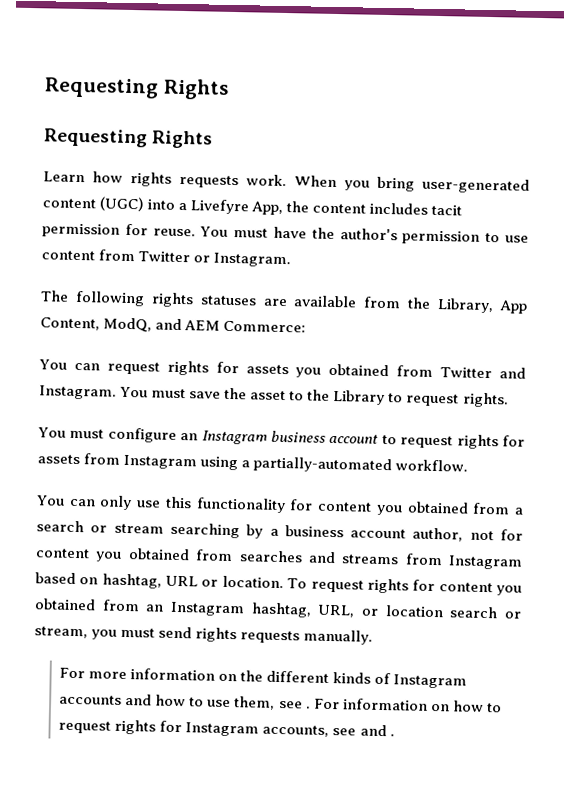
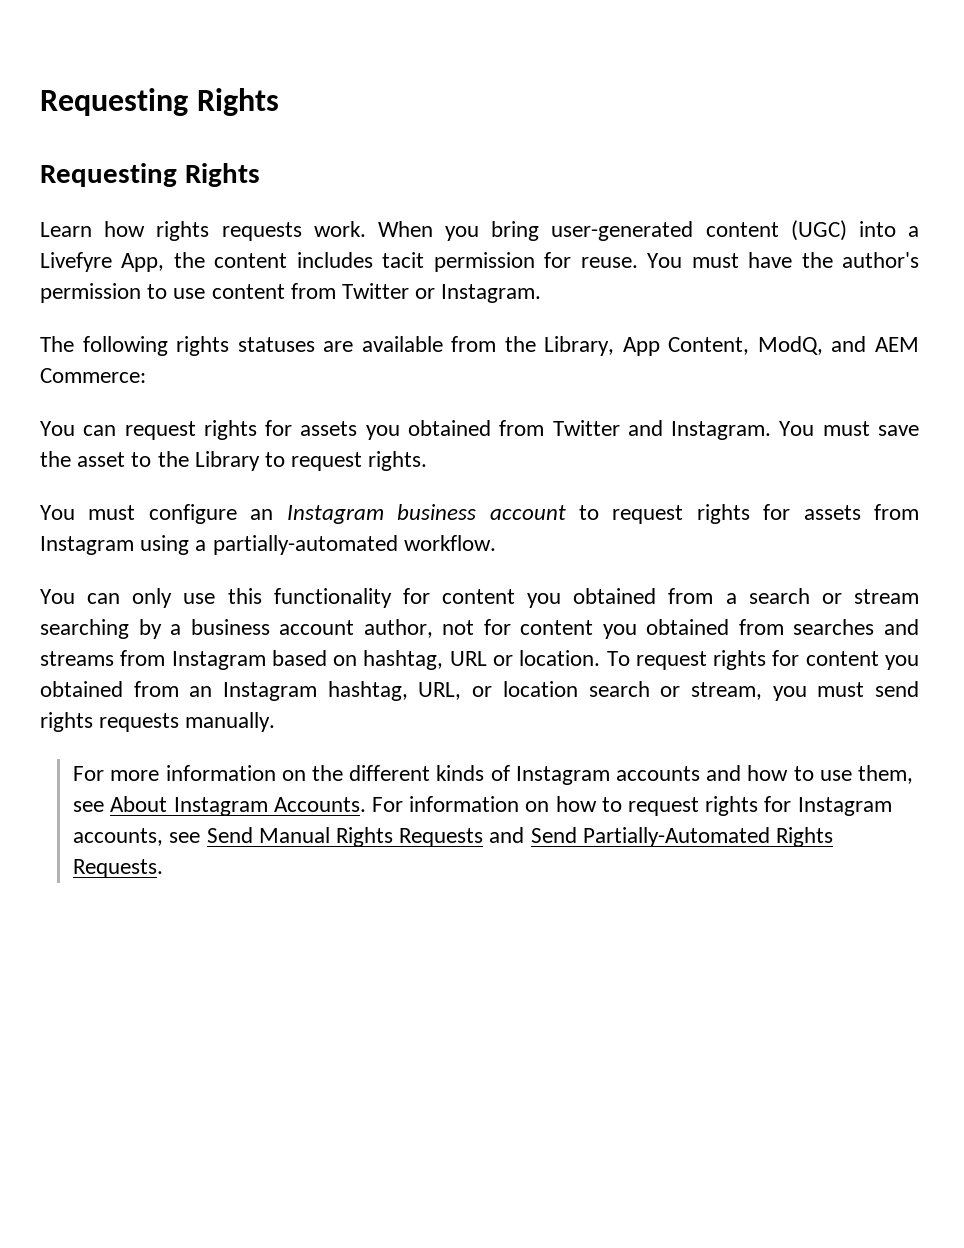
[305,706,311,709] . -> [110,796,366,816] About Instagram Accounts.
[359,724,395,737] and . -> [206,827,834,847] [73,859,164,878] Send Manual Rights Requests and Send Partially-Automated Rights Requests.

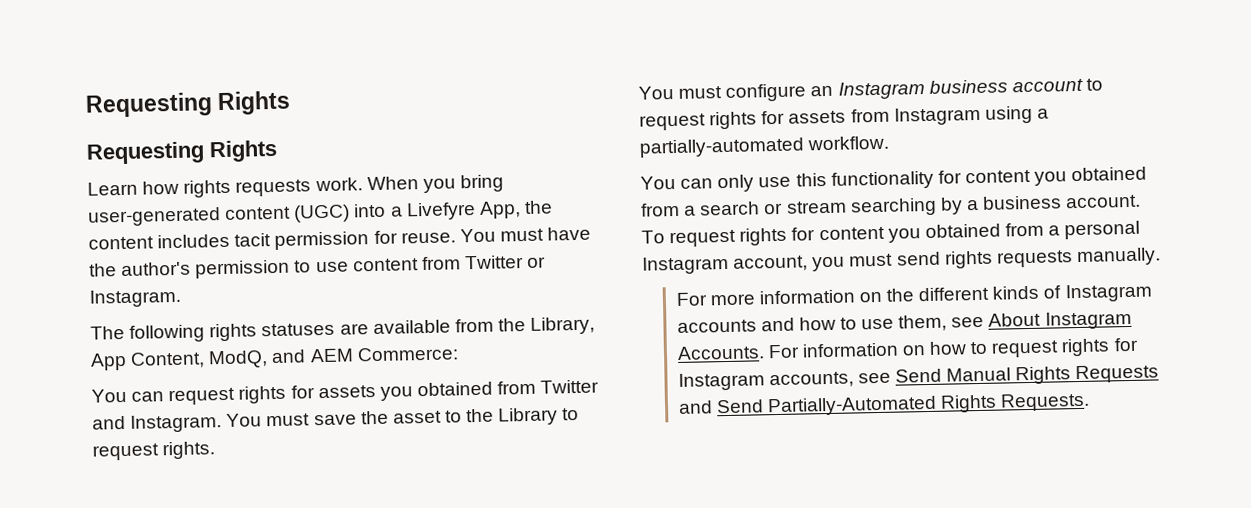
[279,619,920,639] [40,650,601,670] account author, not for content you obtained from searches and streams from Instagram based on hashtag, URL or location. -> [1065,194,1142,209] account.
[189,681,762,701] an Instagram hashtag, URL, or location search or stream, -> [1048,220,1141,240] [642,255,809,275] a personal Instagram account,

